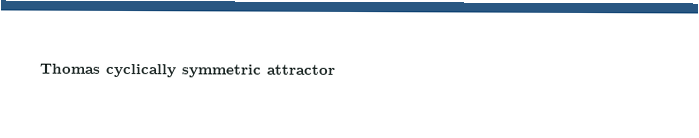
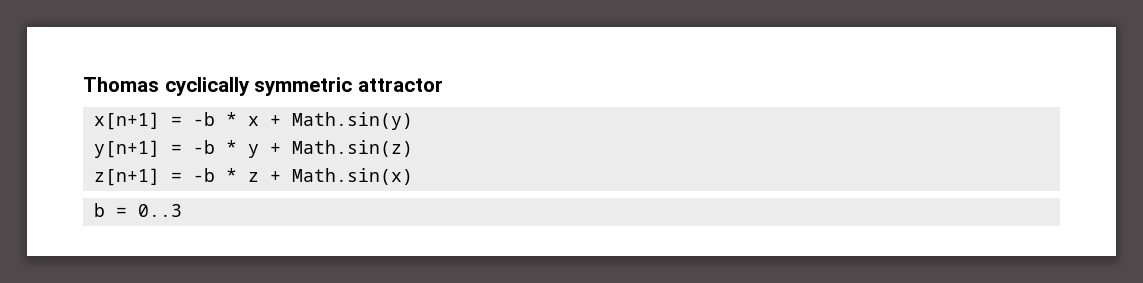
(336, 69) none -> [94,112,414,130] [94,140,414,158] [94,168,414,186] [94,203,183,217] // x[n+1] = -b * x + Math.sin(y) // y[n+1] = -b * y + Math.sin(z) // z[n+1] = -b * z + Math.sin(x) // b = 0..3

